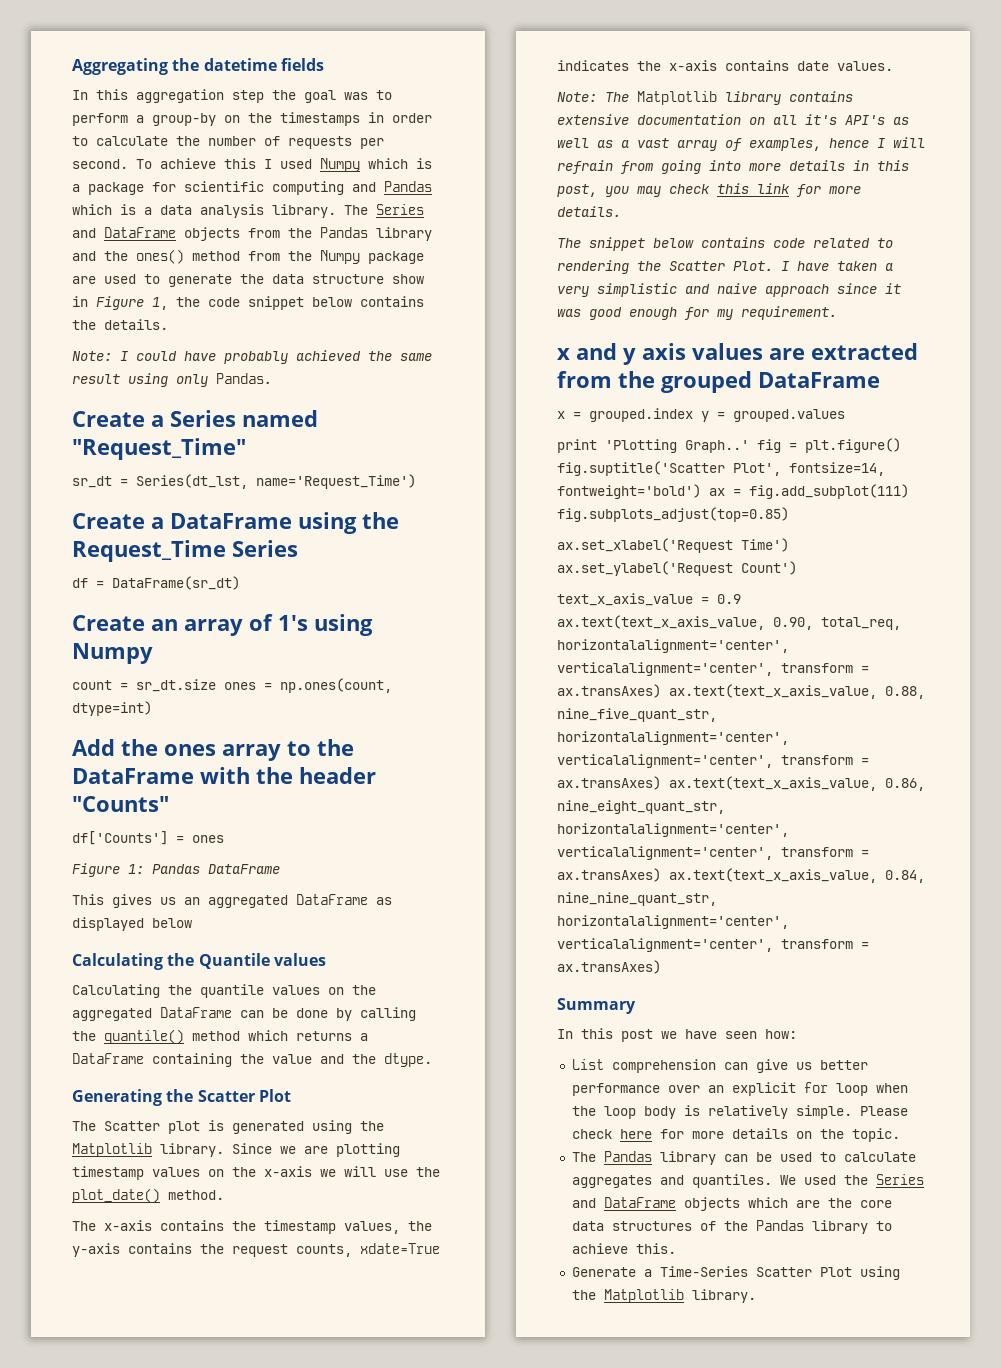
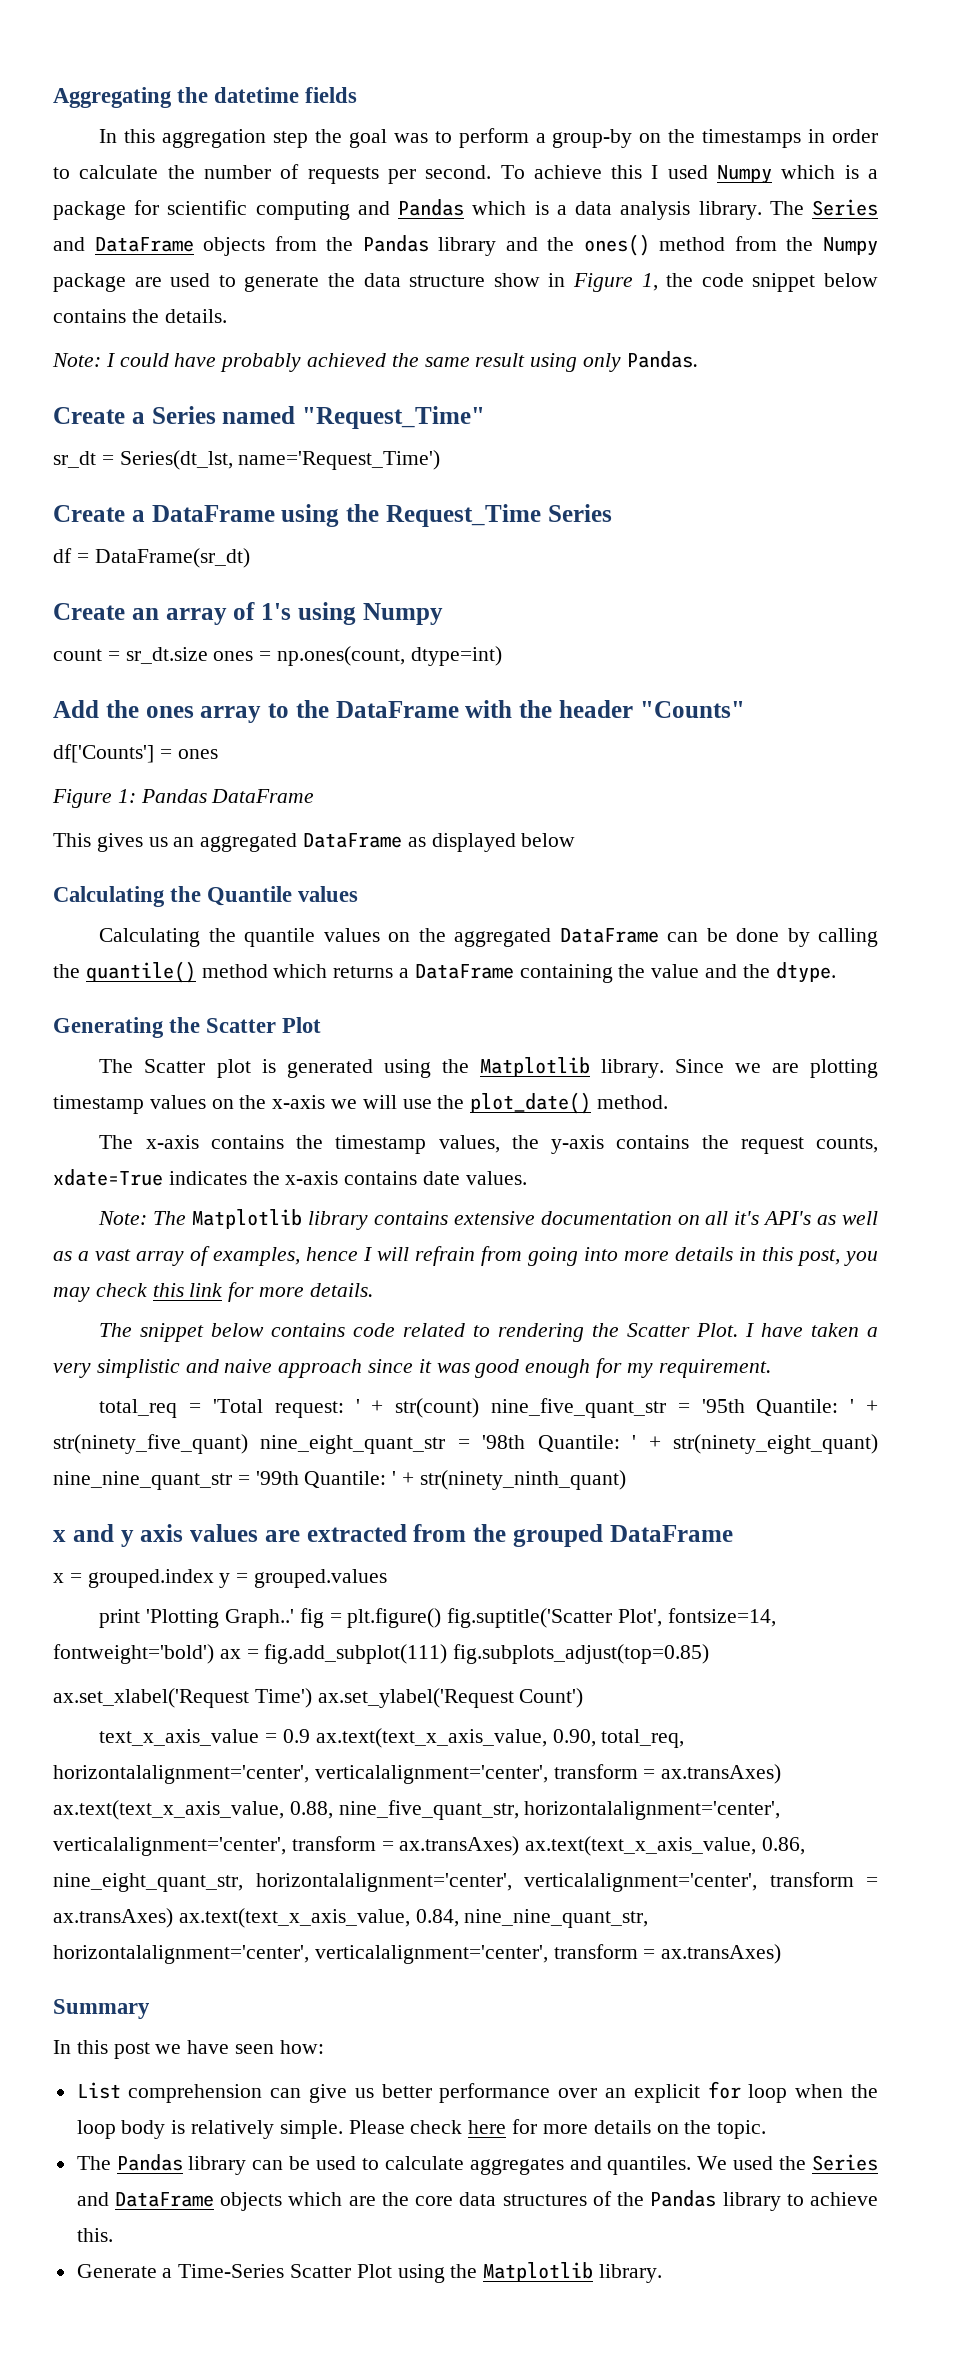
(837, 313) none -> [99,1398,878,1418] [53,1434,879,1454] [53,1470,626,1490] // total_req = 'Total request: ' + str(count) nine_five_quant_str = '95th Quantile: ' + str(ninety_five_quant) nine_eight_quant_str = '98th Quantile: ' + str(ninety_eight_quant) nine_nine_quant_str = '99th Quantile: ' + str(ninety_ninth_quant)

